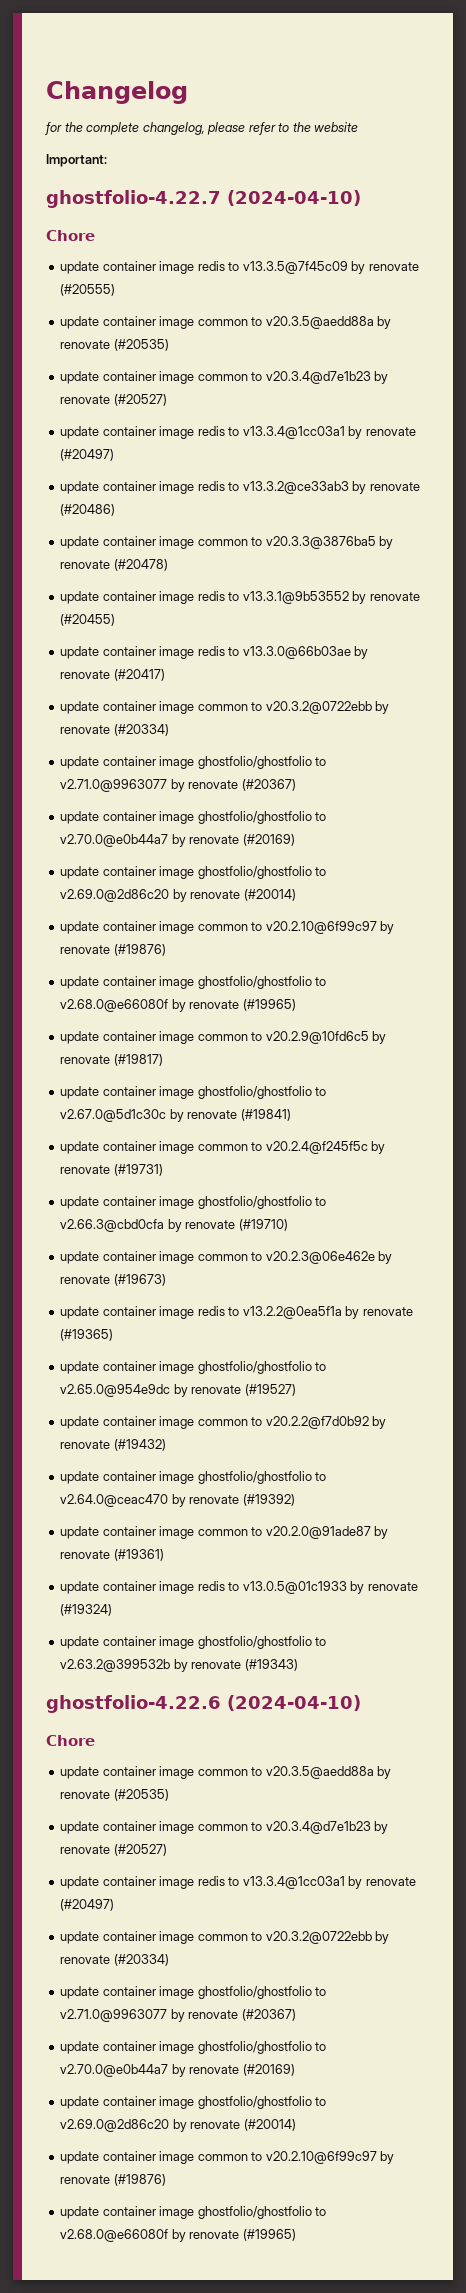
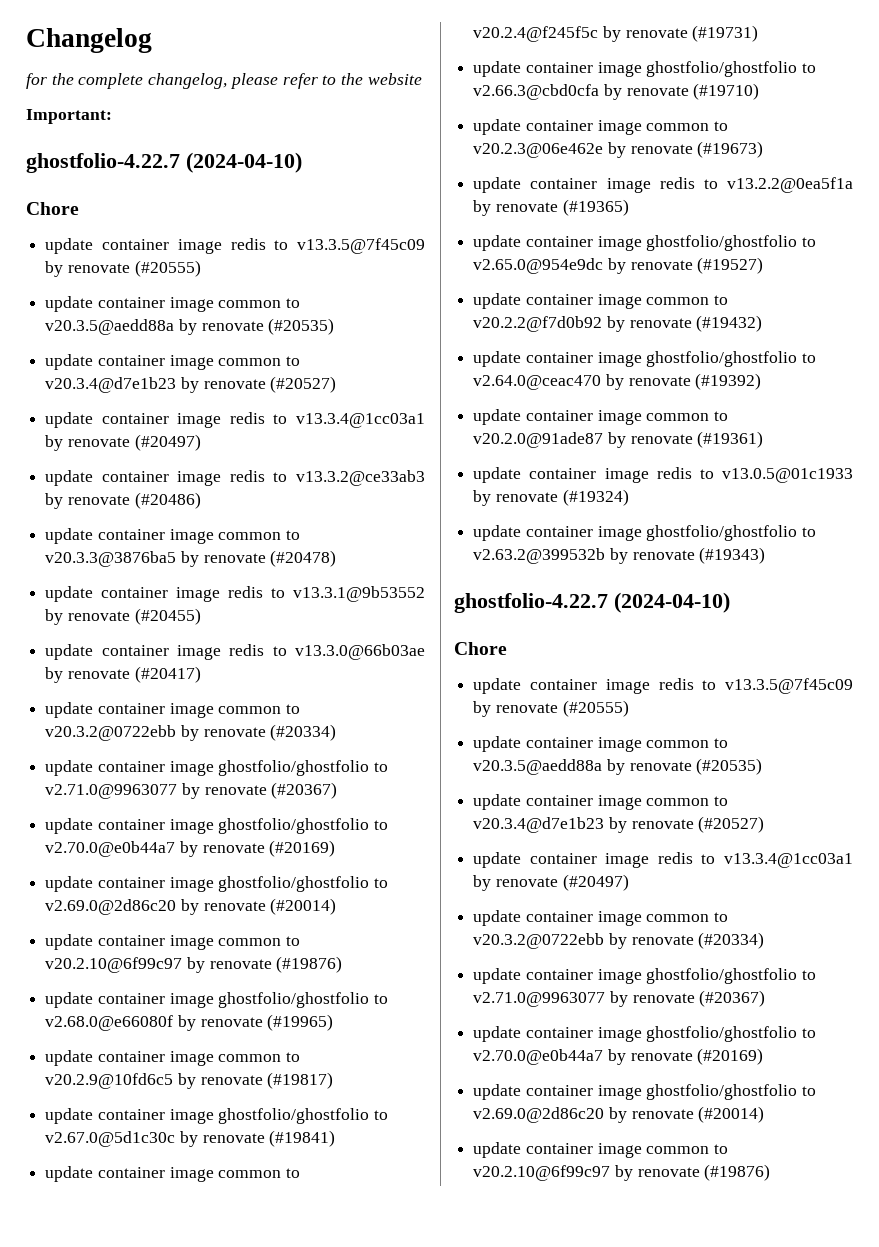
[46,1695,361,1713] [46,1735,95,1746] ghostfolio-4.22.6 (2024-04-10) // Chore -> [454,592,730,613] [454,642,507,655] [473,678,853,694] [473,700,629,717] ghostfolio-4.22.7 (2024-04-10) // Chore // update container image redis to v13.3.5@7f45c09 by renovate (#20555)
[60,2206,327,2219] [60,2229,296,2242] // update container image ghostfolio/ghostfolio to v2.68.0@e66080f by renovate (#19965) -> (771, 1172) none

